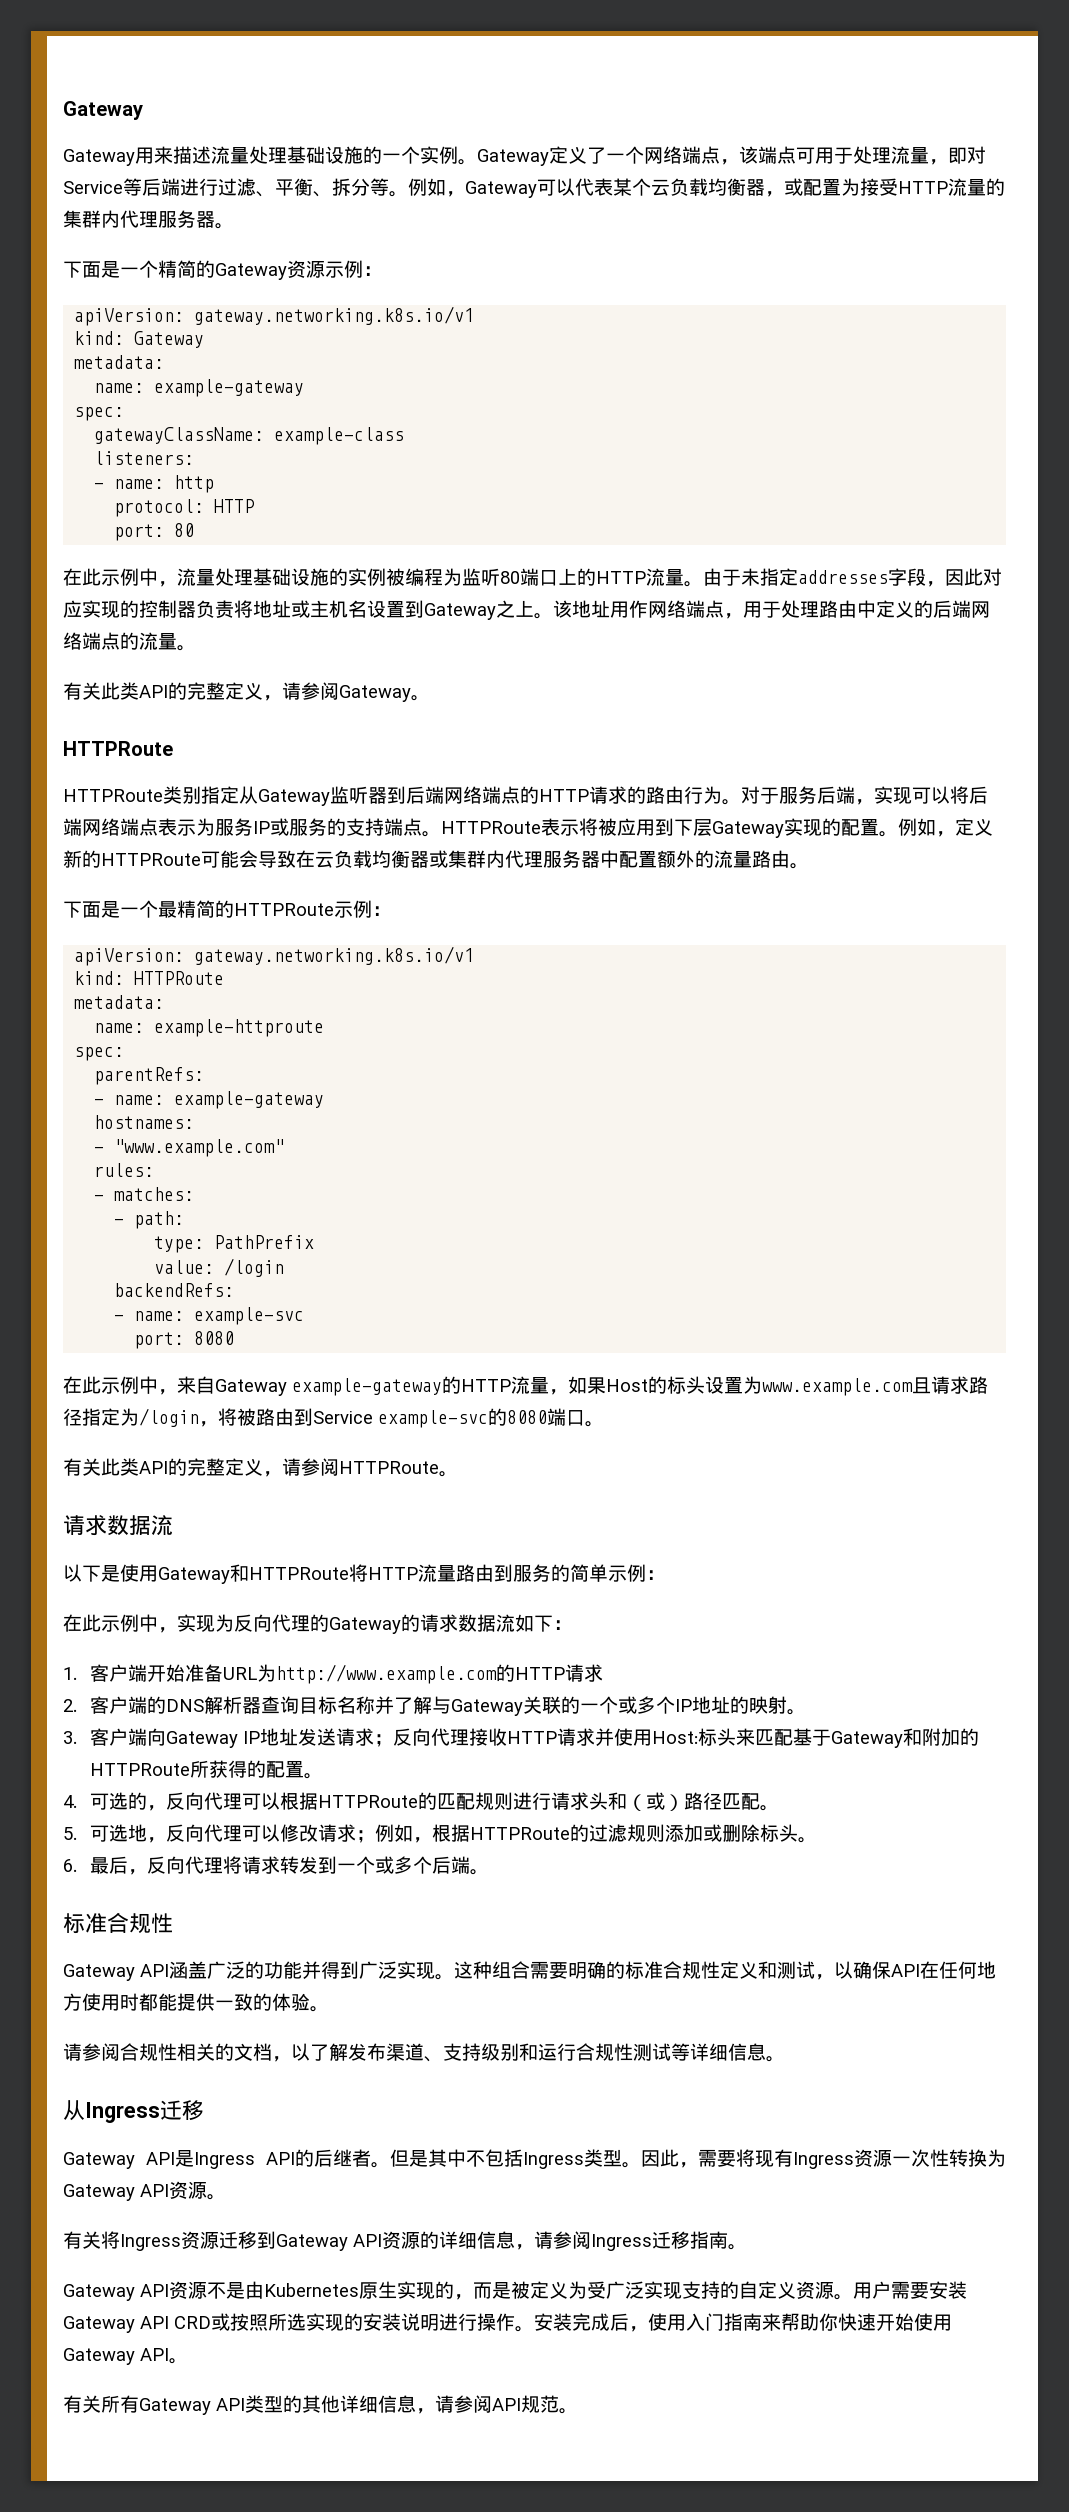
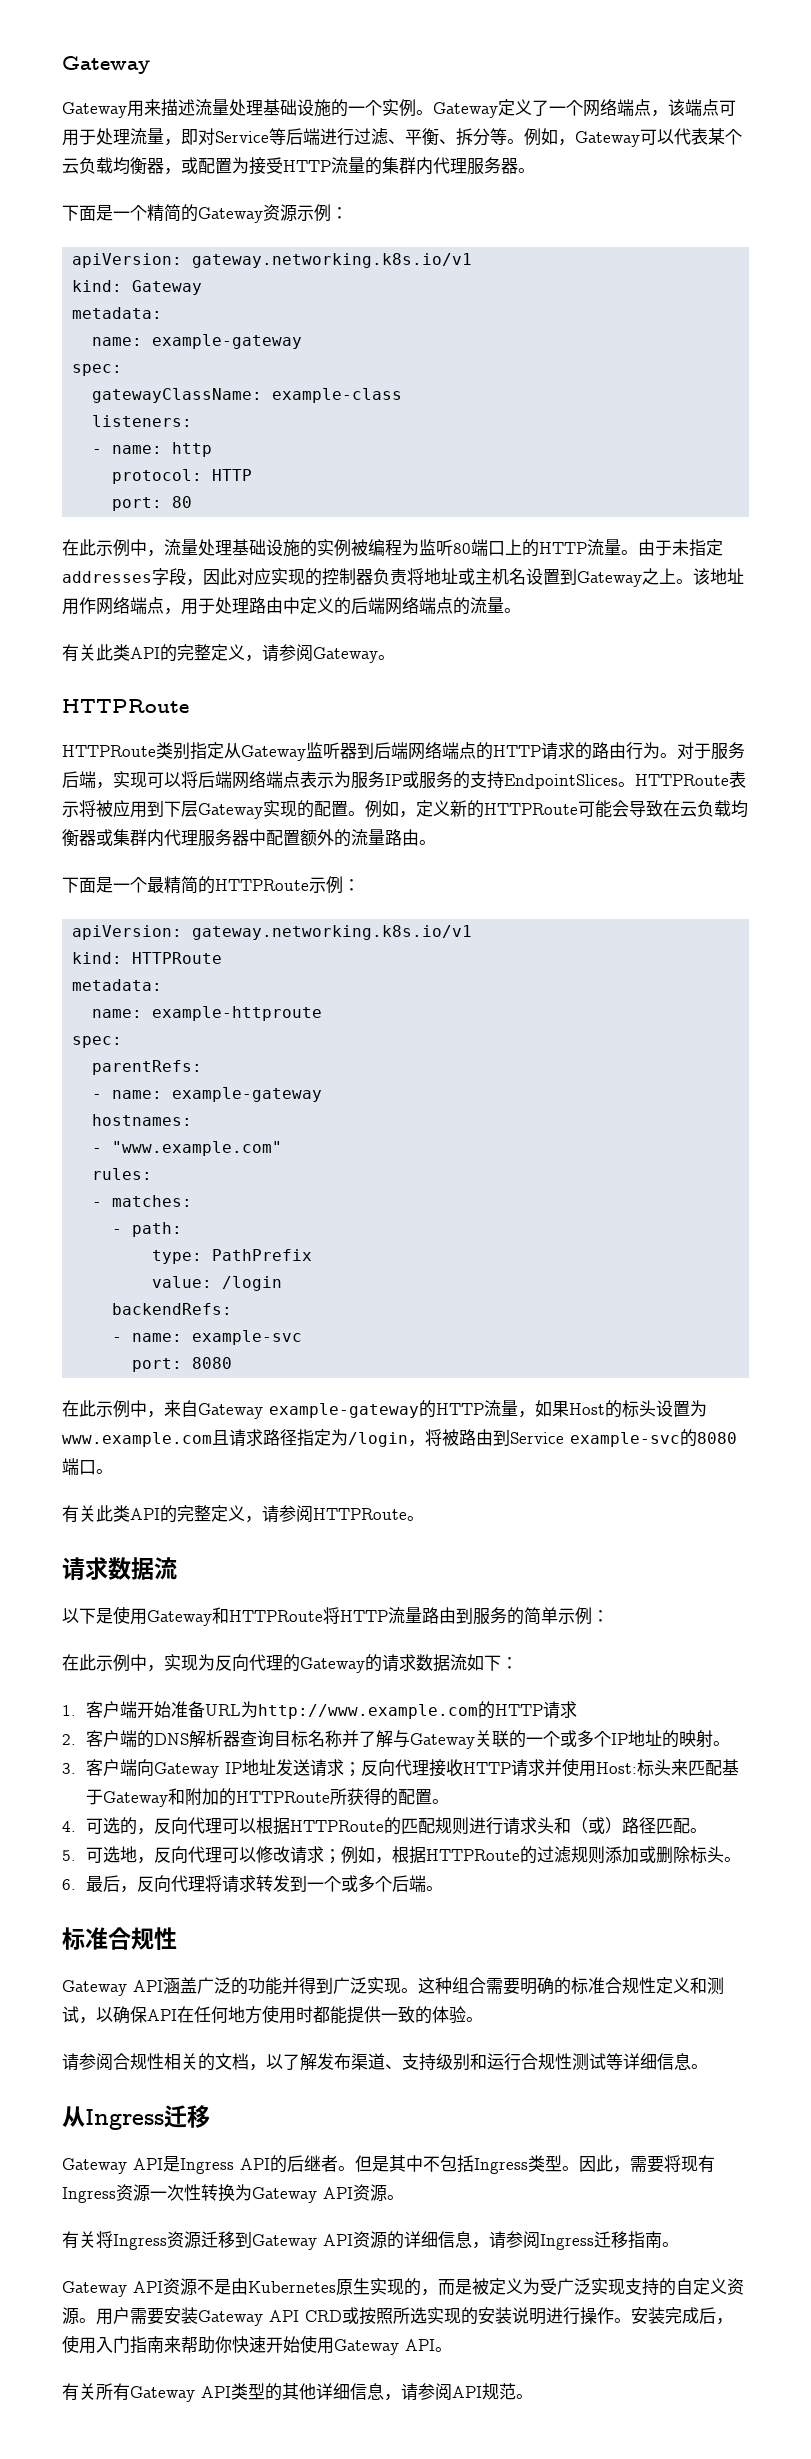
[384,818,422,836] 端点 -> [504,774,618,789] EndpointSlices

